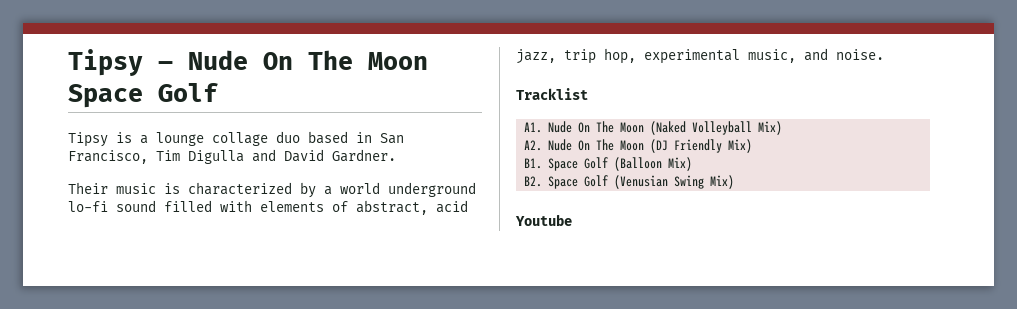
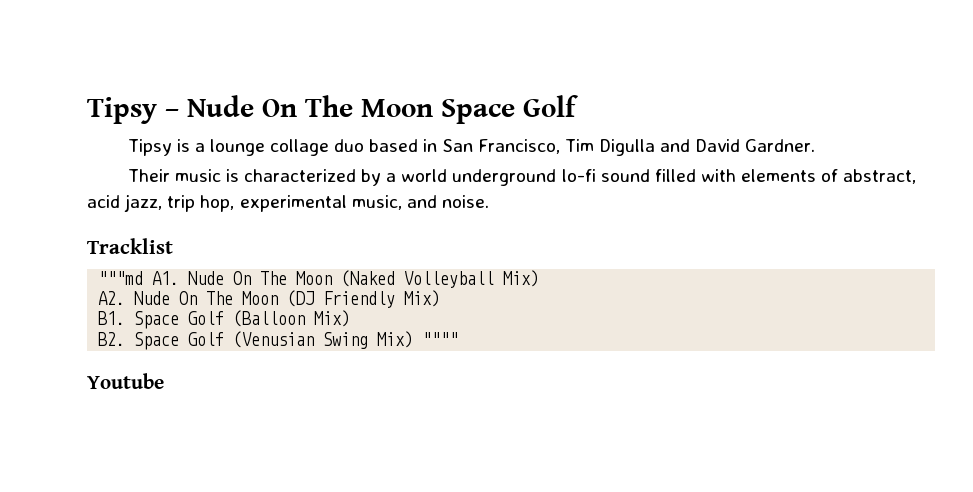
(588, 94) none -> [98,271,144,285] """md
(735, 182) none -> [422,332,459,346] """"

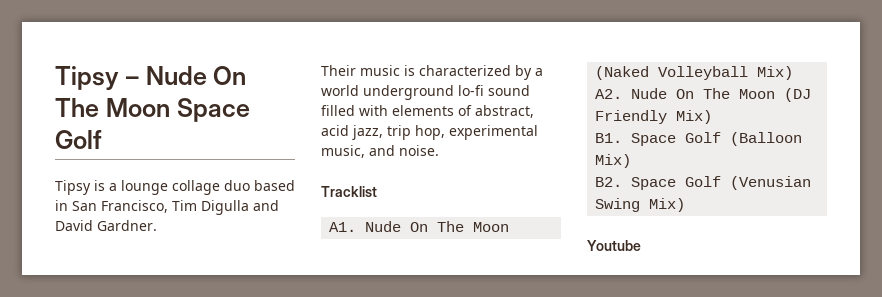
[98,271,144,285] """md -> (377, 191) none
[422,332,459,346] """" -> (686, 205) none

